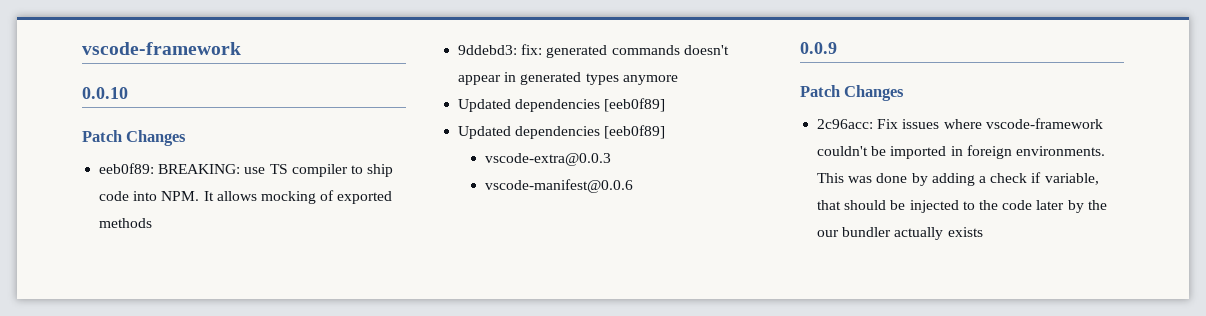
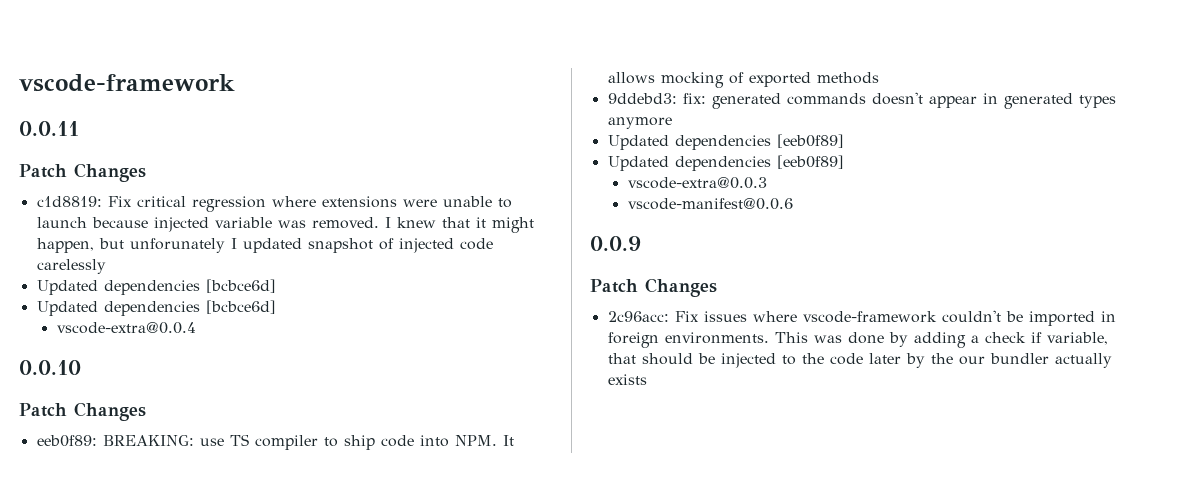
[82,42,241,55] vscode-framework -> [19,74,235,92] [19,121,79,136] [19,163,146,182] [36,196,512,212] [36,217,534,233] [36,238,493,253] [36,259,106,274] [36,279,276,295] [36,300,276,316] [56,322,196,334] vscode-framework // 0.0.11 // Patch Changes // c1d8819: Fix critical regression where extensions were unable to launch because injected variable was removed. I knew that it might happen, but unforunately I updated snapshot of injected code carelessly // Updated dependencies [bcbce6d] // Updated dependencies [bcbce6d] // vscode-extra@0.0.4

